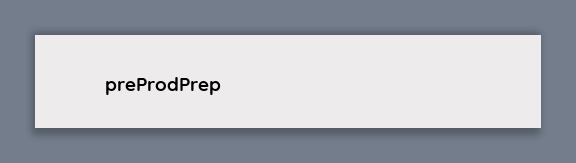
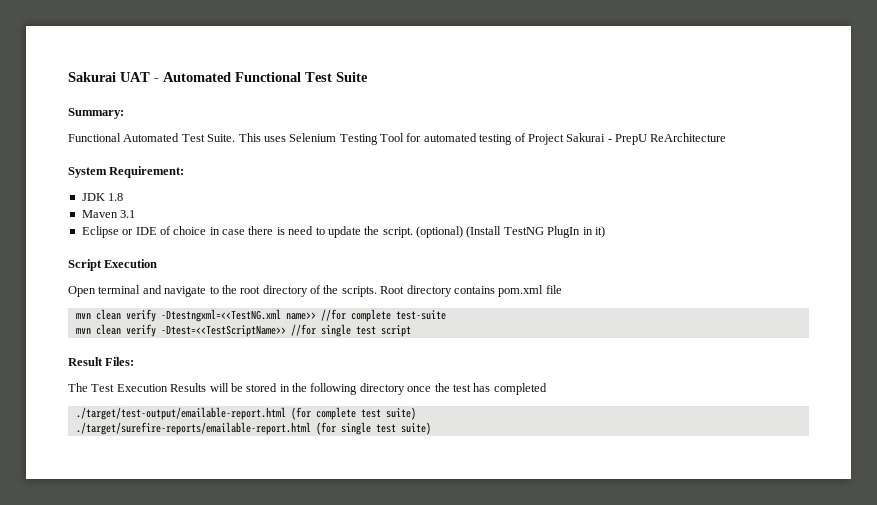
[105,77,221,95] preProdPrep -> [68,72,368,82] [68,108,124,119] [68,133,727,145] [68,166,185,178] [81,193,124,201] [81,210,136,218] [81,226,605,238] [68,259,158,271] [68,285,562,297] [75,309,446,322] [75,324,411,337] [68,357,135,366] [68,383,547,395] [75,407,416,420] [75,422,431,435] Sakurai UAT - Automated Functional Test Suite // Summary: // Functional Automated Test Suite. This uses Selenium Testing Tool for automated testing of Project Sakurai - PrepU ReArchitecture // System Requirement: // JDK 1.8 // Maven 3.1 // Eclipse or IDE of choice in case there is need to update the script. (optional) (Install TestNG PlugIn in it) // Script Execution // Open terminal and navigate to the root directory of the scripts. Root directory contains pom.xml file // mvn clean verify -Dtestngxml=<<TestNG.xml name>> //for complete test-suite // mvn clean verify -Dtest=<<TestScriptName>> //for single test script // Result Files: // The Test Execution Results will be stored in the following directory once the test has completed // ./target/test-output/emailable-report.html (for complete test suite) // ./target/surefire-reports/emailable-report.html (for single test suite)

